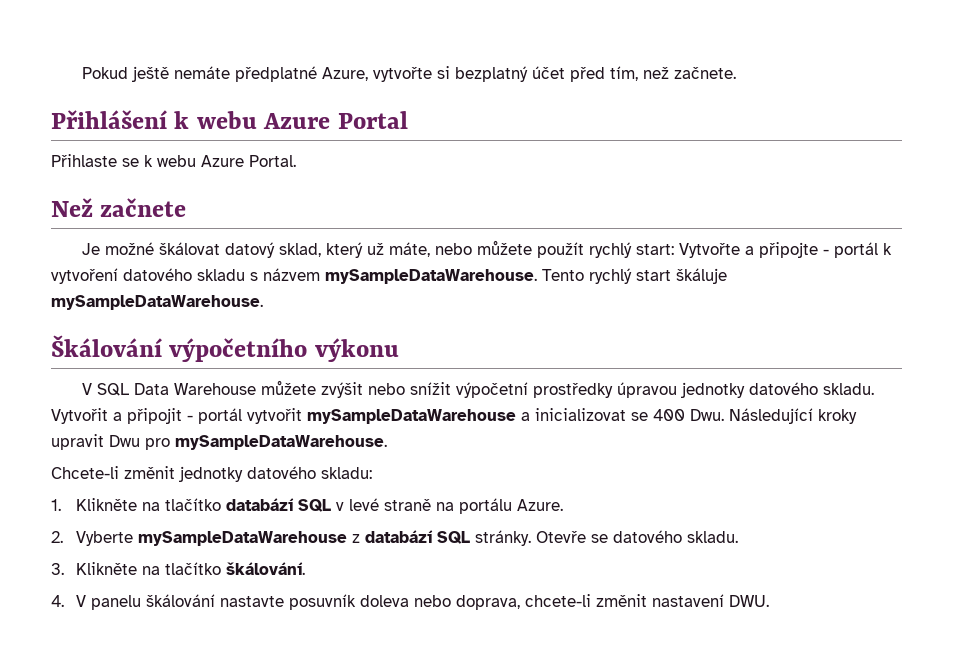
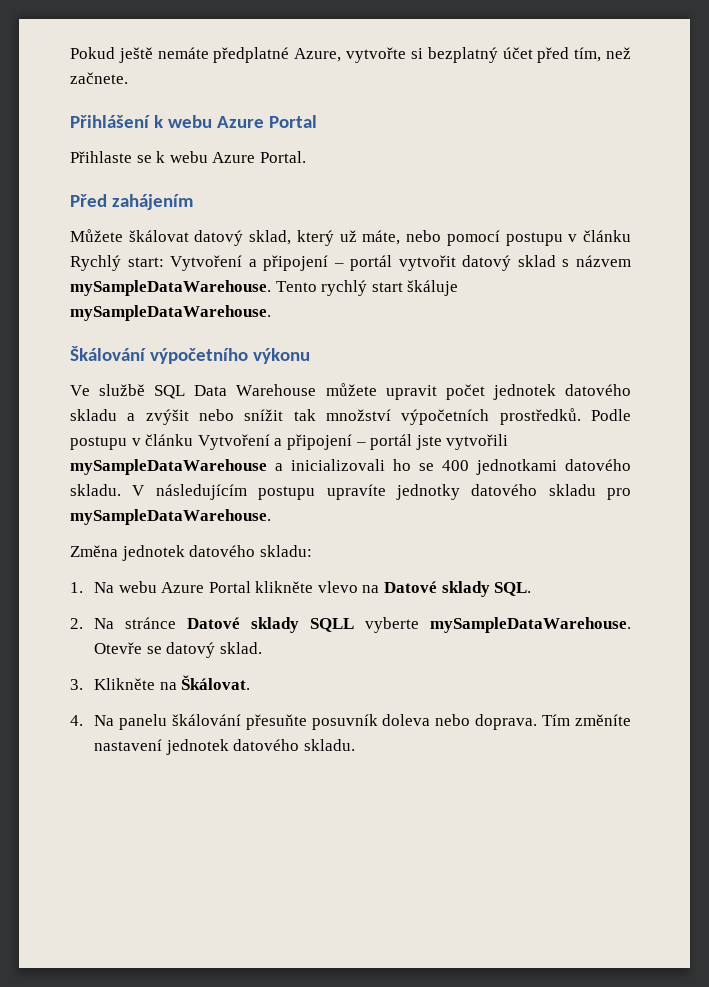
[51,198,187,217] [81,242,154,255] Než začnete // Je možné -> [70,194,193,210] [70,229,123,242] Před zahájením // Můžete
[476,240,892,258] [51,268,245,284] můžete použít rychlý start: Vytvořte a připojte - portál k vytvoření datového skladu -> [446,230,632,246] [70,255,556,271] pomocí postupu v článku Rychlý start: Vytvoření a připojení – portál vytvořit datový sklad
[81,383,92,395] V -> [70,384,146,396] Ve službě
[320,382,874,398] [51,408,857,424] [51,434,140,450] zvýšit nebo snížit výpočetní prostředky úpravou jednotky datového skladu. Vytvořit a připojit - portál vytvořit mySampleDataWarehouse a inicializovat se 400 Dwu. Následující kroky upravit Dwu -> [385,384,631,400] [70,408,631,425] [70,434,509,450] [70,459,631,475] [70,484,596,500] upravit počet jednotek datového skladu a zvýšit nebo snížit tak množství výpočetních prostředků. Podle postupu v článku Vytvoření a připojení – portál jste vytvořili mySampleDataWarehouse a inicializovali ho se 400 jednotkami datového skladu. V následujícím postupu upravíte jednotky datového skladu
[51,466,243,482] Chcete-li změnit jednotky -> [70,545,185,561] Změna jednotek
[75,498,563,514] [51,530,738,546] Klikněte na tlačítko databází SQL v levé straně na portálu Azure. // 2. Vyberte mySampleDataWarehouse z databází SQL stránky. Otevře se datového skladu. -> [93,581,532,597] [70,617,631,633] [93,642,262,658] Na webu Azure Portal klikněte vlevo na Datové sklady SQL. // 2. Na stránce Datové sklady SQLL vyberte mySampleDataWarehouse. Otevře se datový sklad.
[164,562,305,575] tlačítko škálování. -> [181,675,251,690] Škálovat.
[75,595,86,607] V -> [93,715,114,726] Na
[219,596,284,607] nastavte -> [245,714,307,730] přesuňte
[455,594,769,610] doprava, chcete-li změnit nastavení DWU. -> [475,714,631,730] [93,739,355,755] doprava. Tím změníte nastavení jednotek datového skladu.

